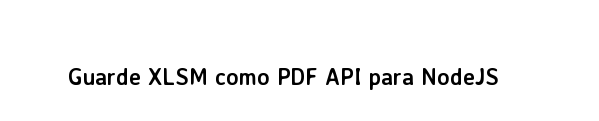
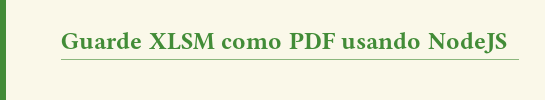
[325,68,414,90] API para -> [341,32,422,49] usando

